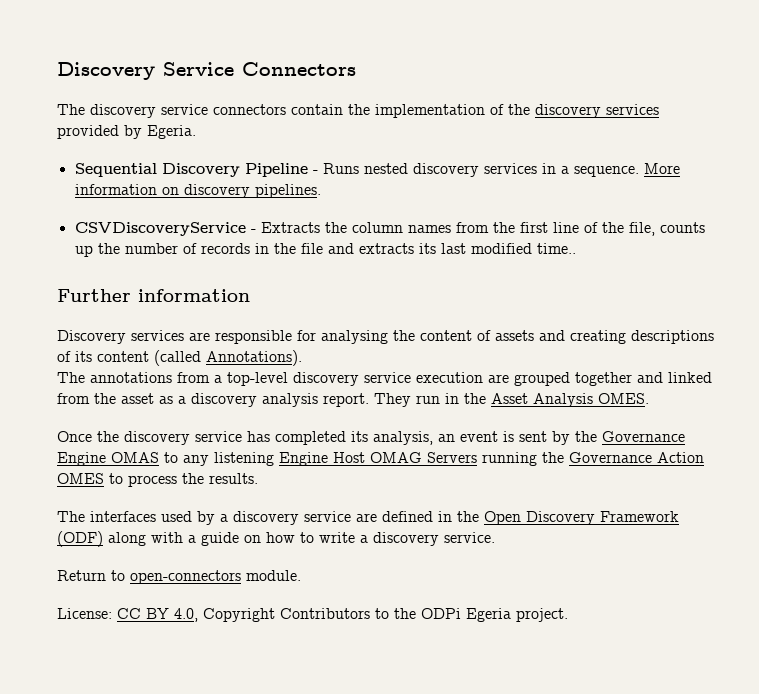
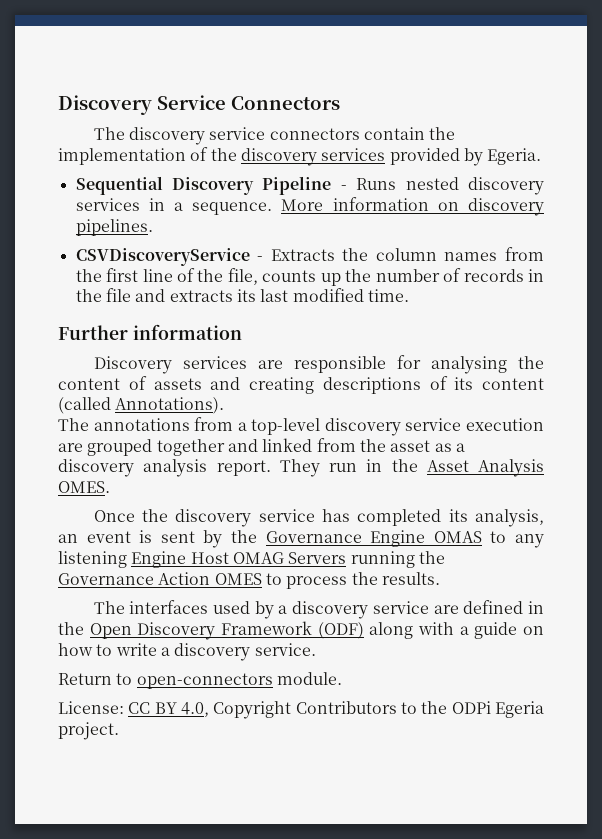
[536,243,576,254] time.. -> [367,289,409,302] time.

